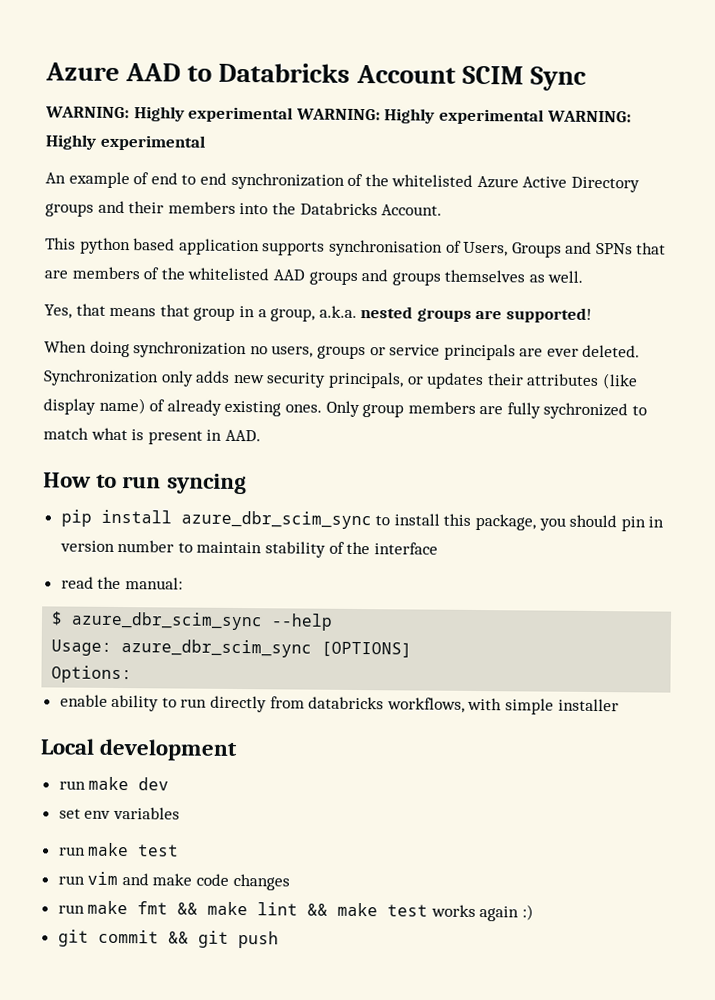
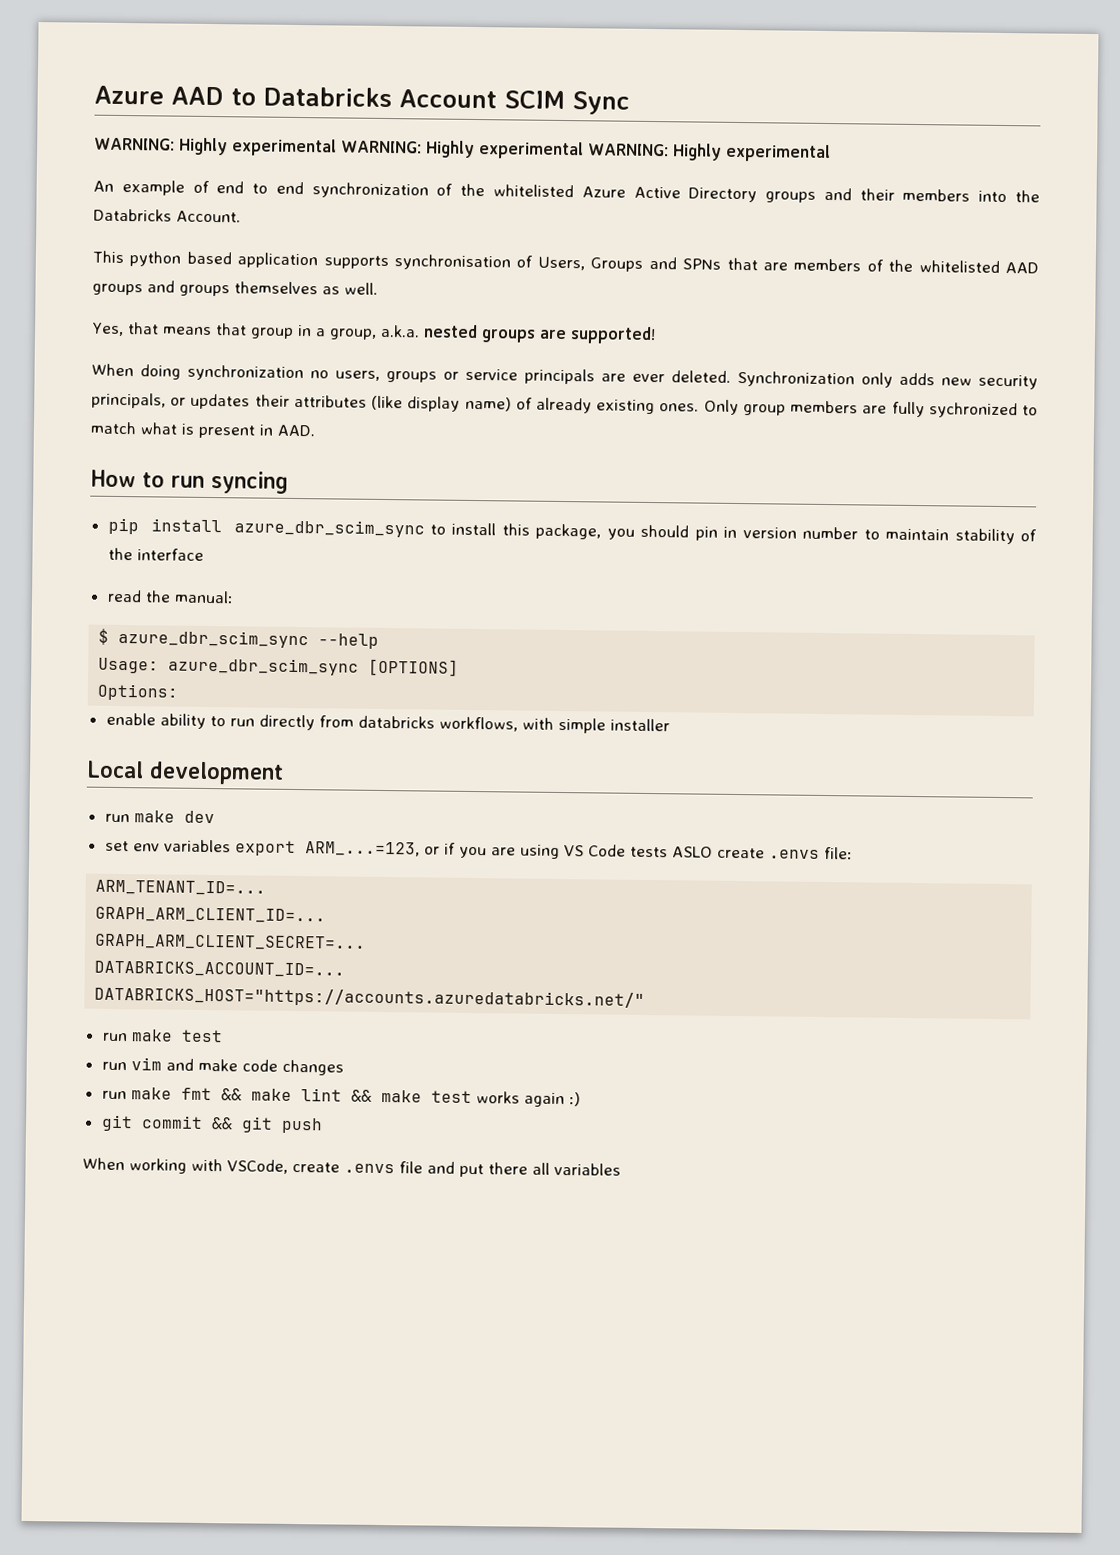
(180, 813) none -> [234,840,853,860] [95,879,267,896] [95,906,327,924] [95,933,367,951] [94,960,346,978] [94,986,646,1009] export ARM_...=123, or if you are using VS Code tests ASLO create .envs file: // ARM_TENANT_ID=... // GRAPH_ARM_CLIENT_ID=... // GRAPH_ARM_CLIENT_SECRET=... // DATABRICKS_ACCOUNT_ID=... // DATABRICKS_HOST="https://accounts.azuredatabricks.net/"
(279, 940) none -> [82,1157,621,1178] // When working with VSCode, create .envs file and put there all variables

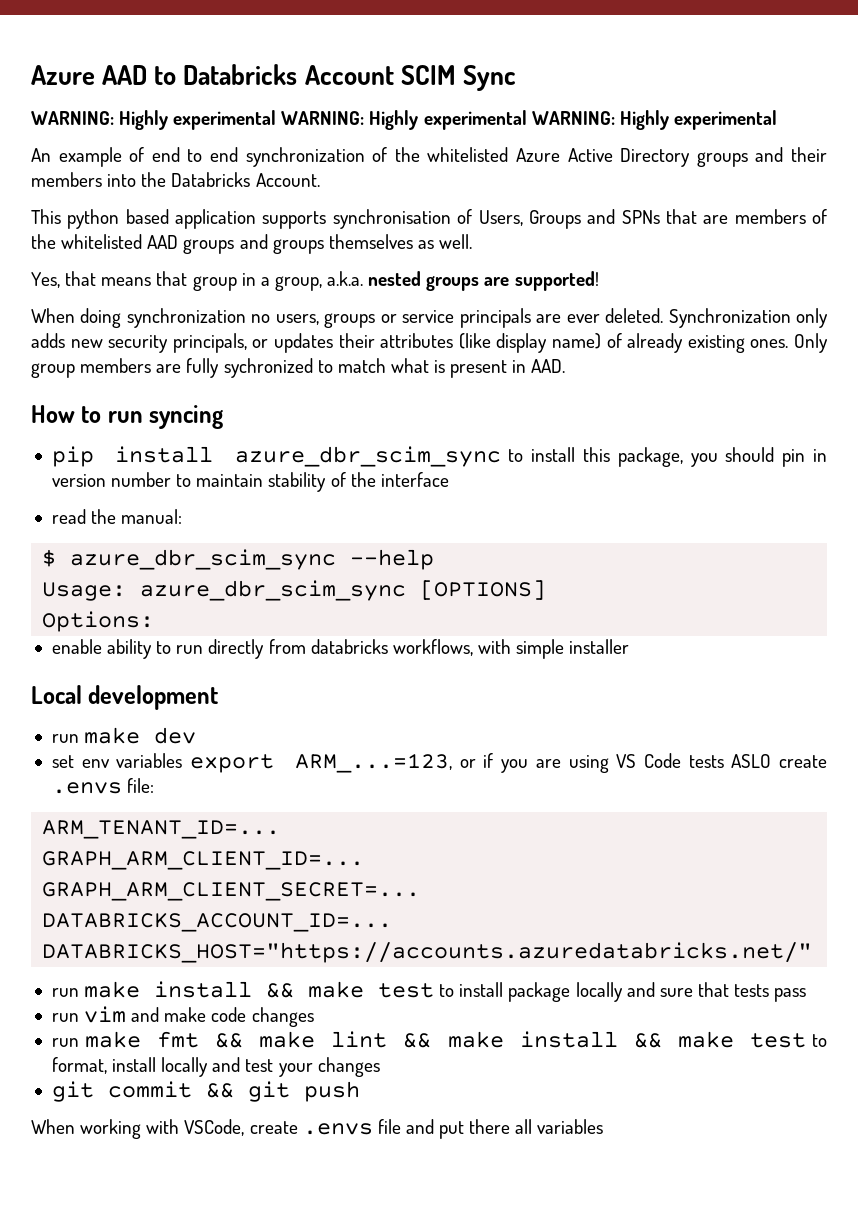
[180,1029,223,1043] test -> [154,981,807,1002] install && make test to install package locally and sure that tests pass
[430,1090,581,1108] test works again :) -> [519,1031,828,1048] [51,1057,380,1077] install && make test to format, install locally and test your changes

